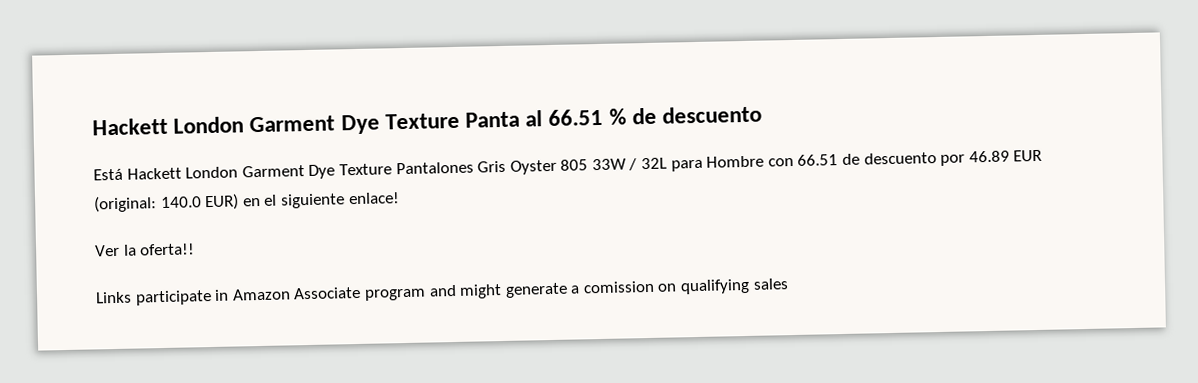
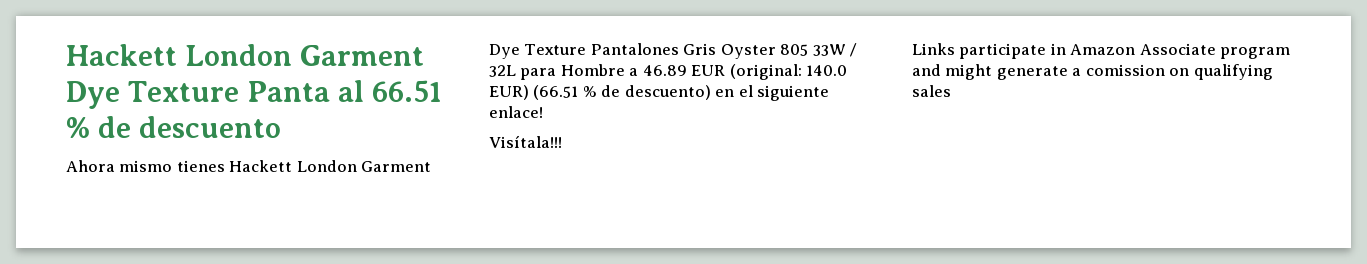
[93,168,123,181] Está -> [66,160,225,172] Ahora mismo tienes
[767,152,966,167] con 66.51 de descuento por -> [629,68,639,76] a
(240, 202) none -> [533,85,711,100] (66.51 % de descuento)
[95,243,196,257] Ver la oferta!! -> [489,135,562,148] Visítala!!!

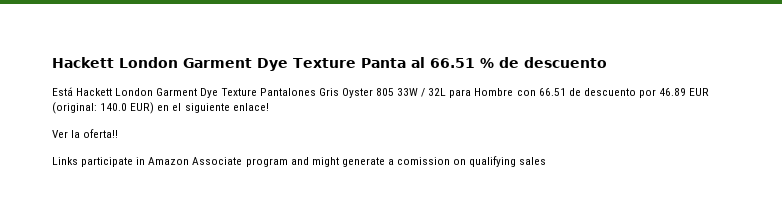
[66,160,225,172] Ahora mismo tienes -> [52,87,73,96] Está
[629,68,639,76] a -> [516,88,656,98] con 66.51 de descuento por
[533,85,711,100] (66.51 % de descuento) -> (155, 108) none
[489,135,562,148] Visítala!!! -> [52,129,119,138] Ver la oferta!!

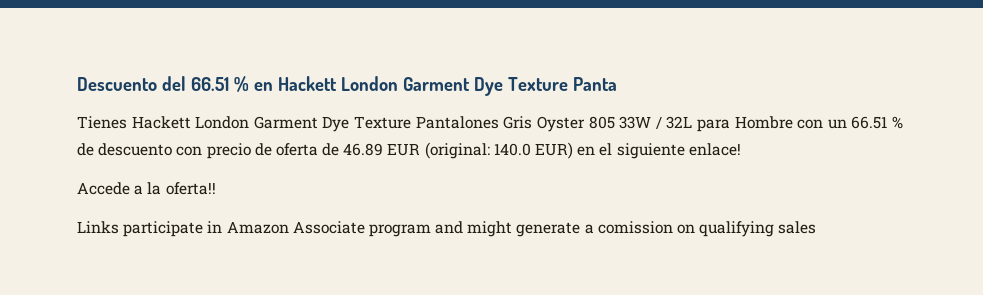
(52, 62) none -> [77,76,273,92] Descuento del 66.51 % en
[410,57,607,68] [52,87,73,96] al 66.51 % de descuento // Está -> [77,116,127,129] // Tienes
[538,88,656,98] 66.51 de descuento por -> [827,116,903,129] [77,143,340,159] un 66.51 % de descuento con precio de oferta de
[52,130,68,138] Ver -> [77,182,144,195] Accede a

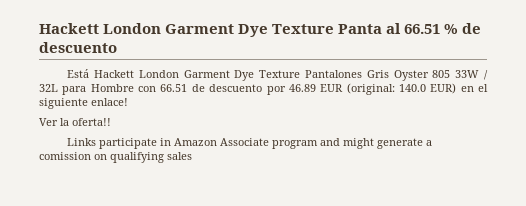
[77,76,273,92] Descuento del 66.51 % en -> (39, 28) none
[77,116,127,129] // Tienes -> [386,23,482,34] [39,42,117,53] [67,69,90,78] al 66.51 % de descuento // Está
[827,116,903,129] [77,143,340,159] un 66.51 % de descuento con precio de oferta de -> [160,84,286,95] 66.51 de descuento por
[77,182,144,195] Accede a -> [39,118,58,126] Ver

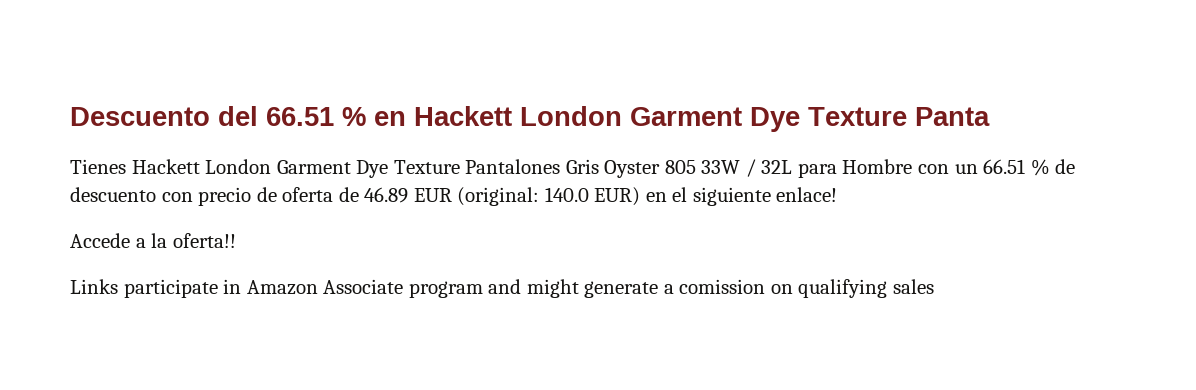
(39, 28) none -> [70,106,406,126] Descuento del 66.51 % en
[386,23,482,34] [39,42,117,53] [67,69,90,78] al 66.51 % de descuento // Está -> [70,159,126,174] // Tienes
[160,84,286,95] 66.51 de descuento por -> [954,159,1076,176] [70,187,359,206] un 66.51 % de descuento con precio de oferta de
[39,118,58,126] Ver -> [70,233,146,248] Accede a

